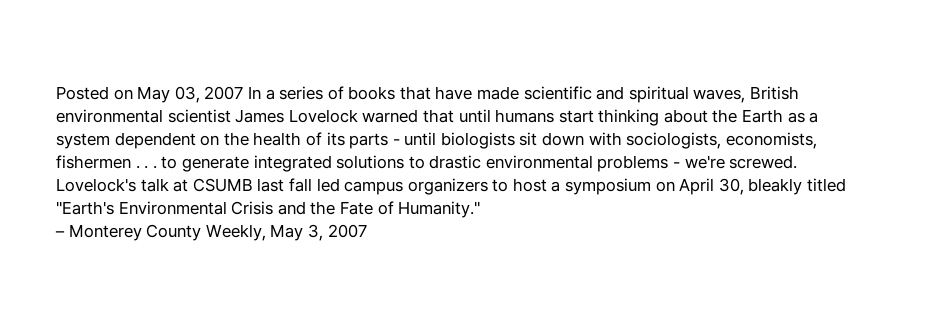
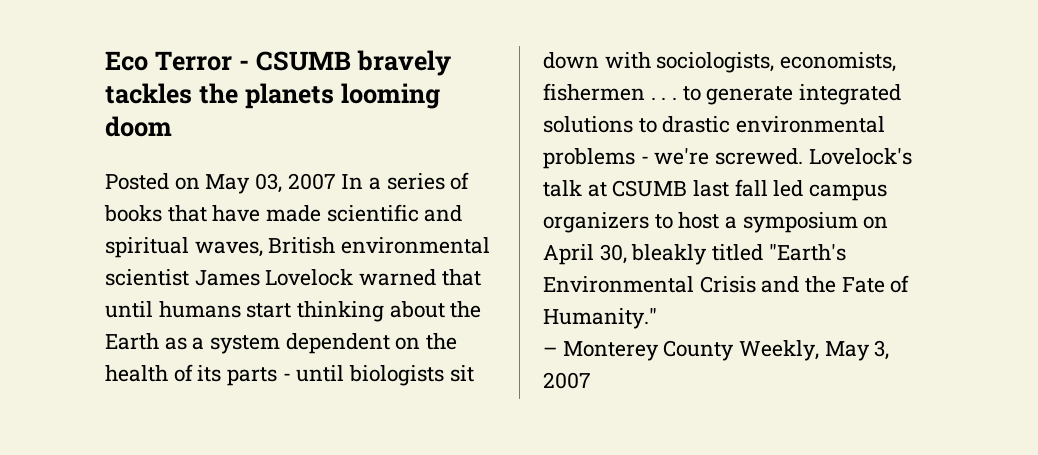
(56, 93) none -> [105,50,451,76] [105,83,440,109] [105,116,172,137] Eco Terror - CSUMB bravely tackles the planets looming doom //

